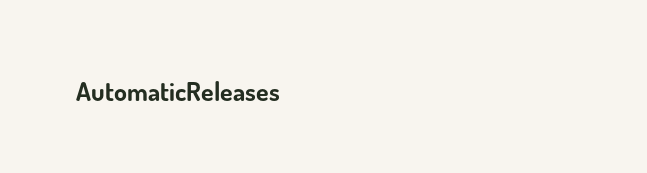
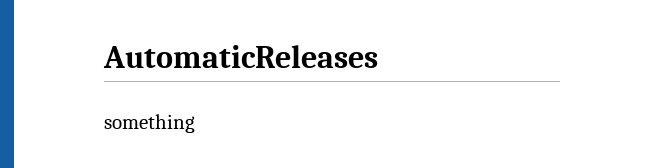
(280, 91) none -> [104,114,195,133] // something

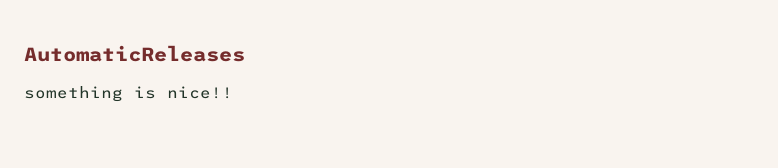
(195, 123) none -> [134,86,233,99] is nice!!

